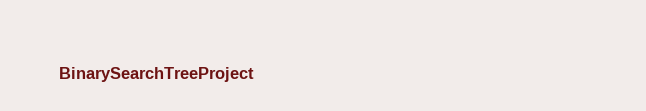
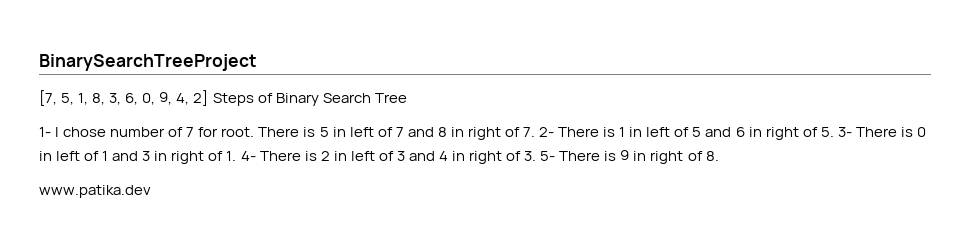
(254, 74) none -> [39,90,407,106] [39,127,926,140] [39,150,719,164] [39,185,151,198] // [7, 5, 1, 8, 3, 6, 0, 9, 4, 2] Steps of Binary Search Tree // 1- I chose number of 7 for root. There is 5 in left of 7 and 8 in right of 7. 2- There is 1 in left of 5 and 6 in right of 5. 3- There is 0 in left of 1 and 3 in right of 1. 4- There is 2 in left of 3 and 4 in right of 3. 5- There is 9 in right of 8. // www.patika.dev

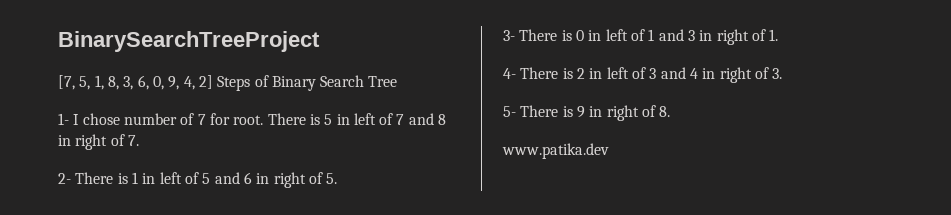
(536, 132) none -> (139, 140) //
(834, 132) none -> (338, 178) //
(237, 156) none -> (779, 35) //
(537, 156) none -> (783, 73) //

